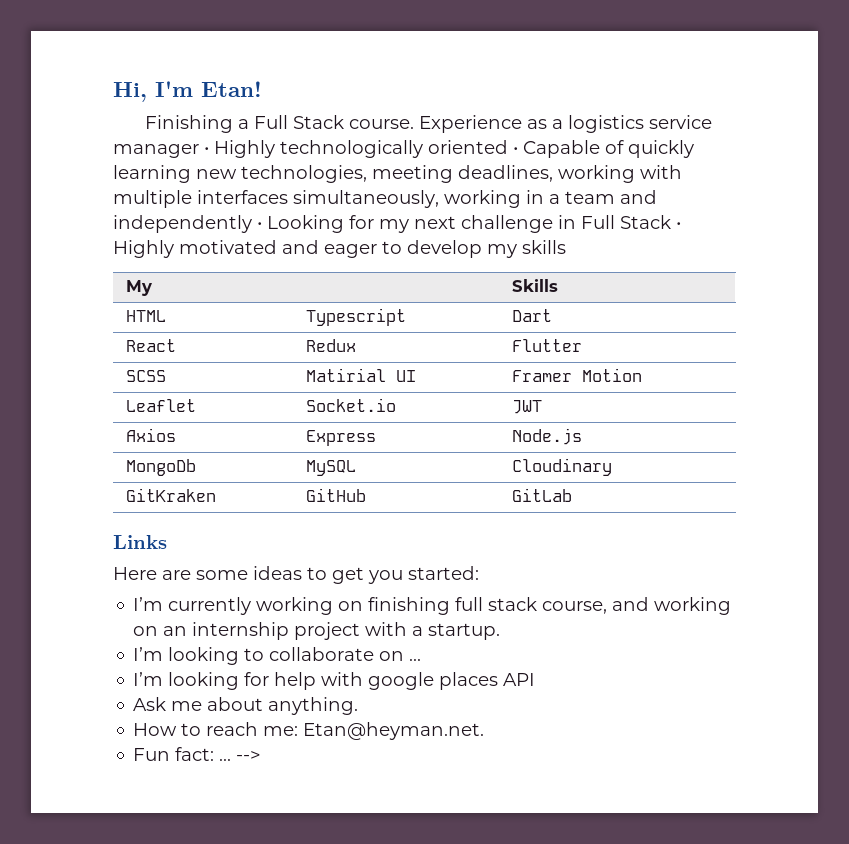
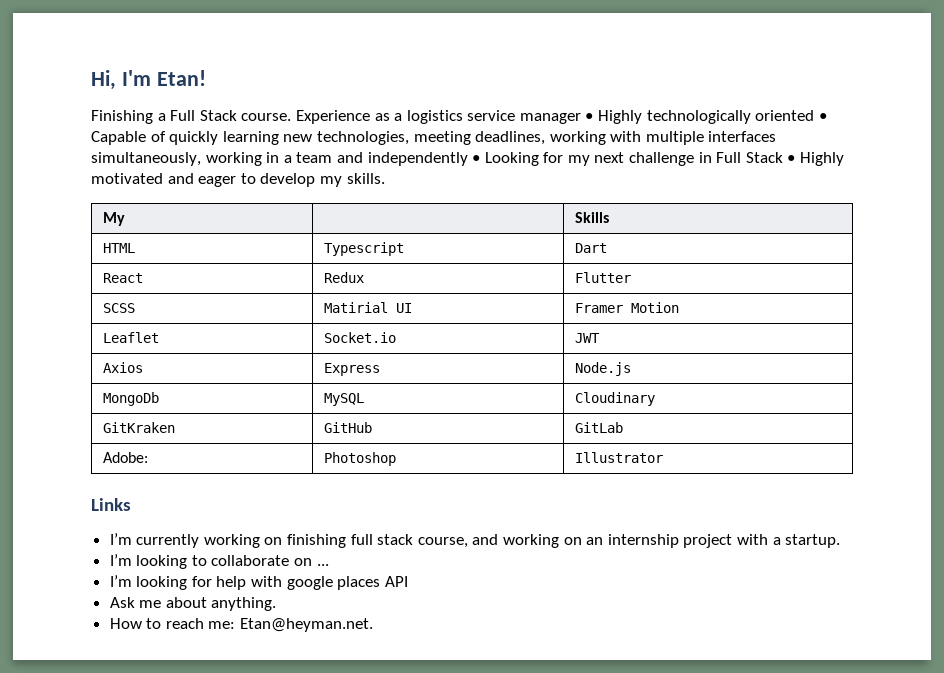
[522,240,566,254] skills -> [346,173,385,184] skills.
[113,535,167,549] [113,566,479,584] // Links // Here are some ideas to get you started: -> [103,452,149,463] [324,452,397,466] [575,452,664,463] [91,498,131,511] // Adobe: | Photoshop | Illustrator // Links
[133,747,262,761] // Fun fact: ... --> -> (374, 625) none

